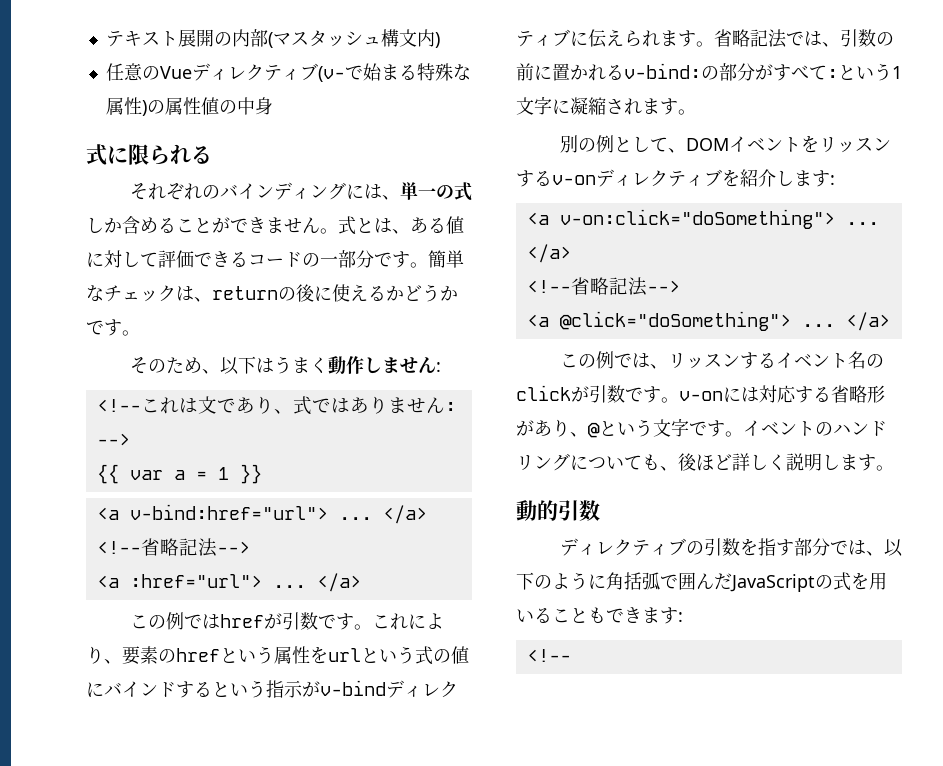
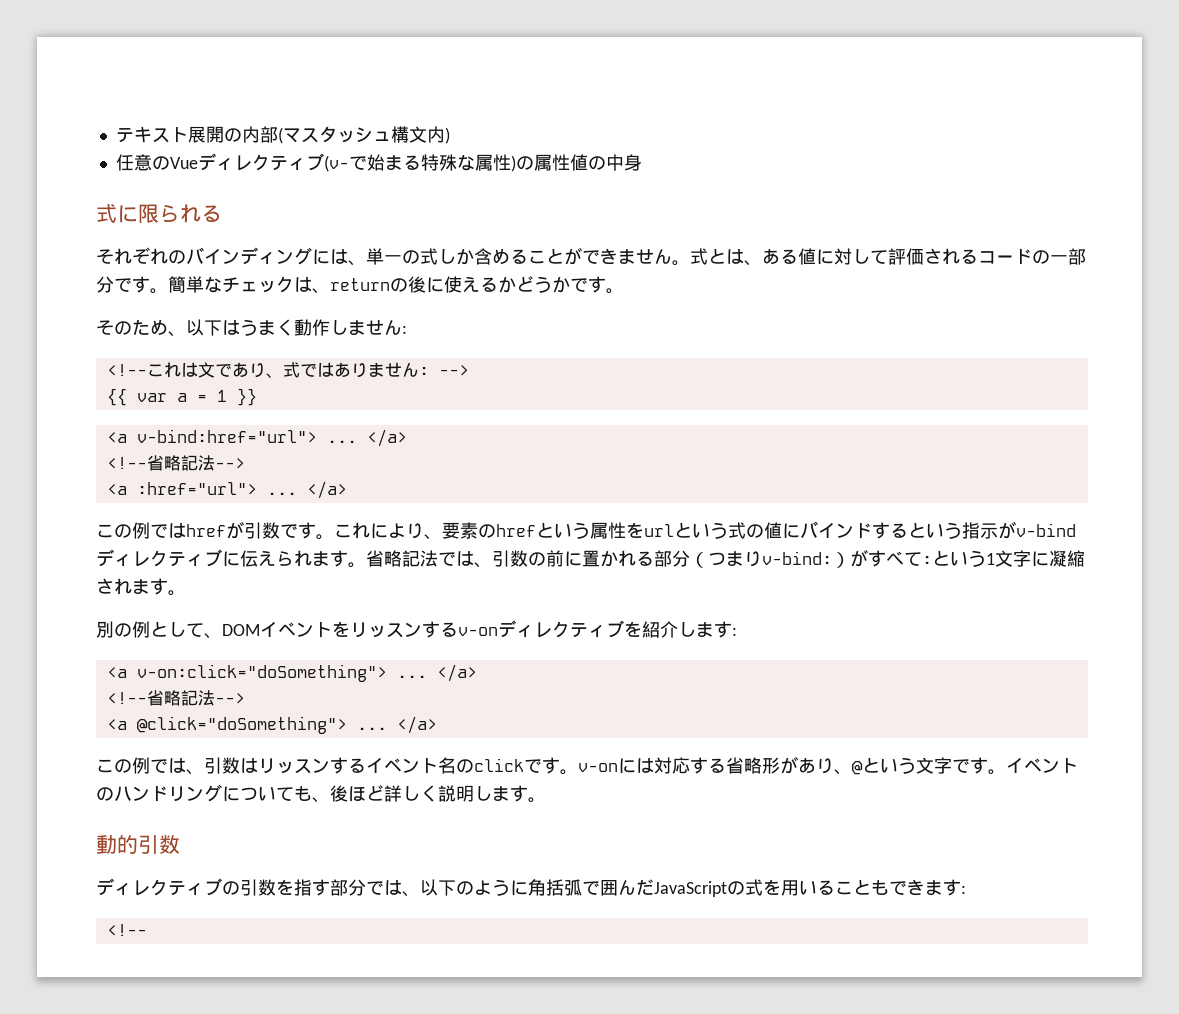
[194,251,230,267] でき -> [924,248,960,265] され
[624,63,755,81] v-bind:の部分 -> [654,550,850,568] 部分（つまりv-bind:）
(668, 366) none -> [204,757,258,774] 引数は
[571,385,625,403] が引数 -> (524, 765) none

